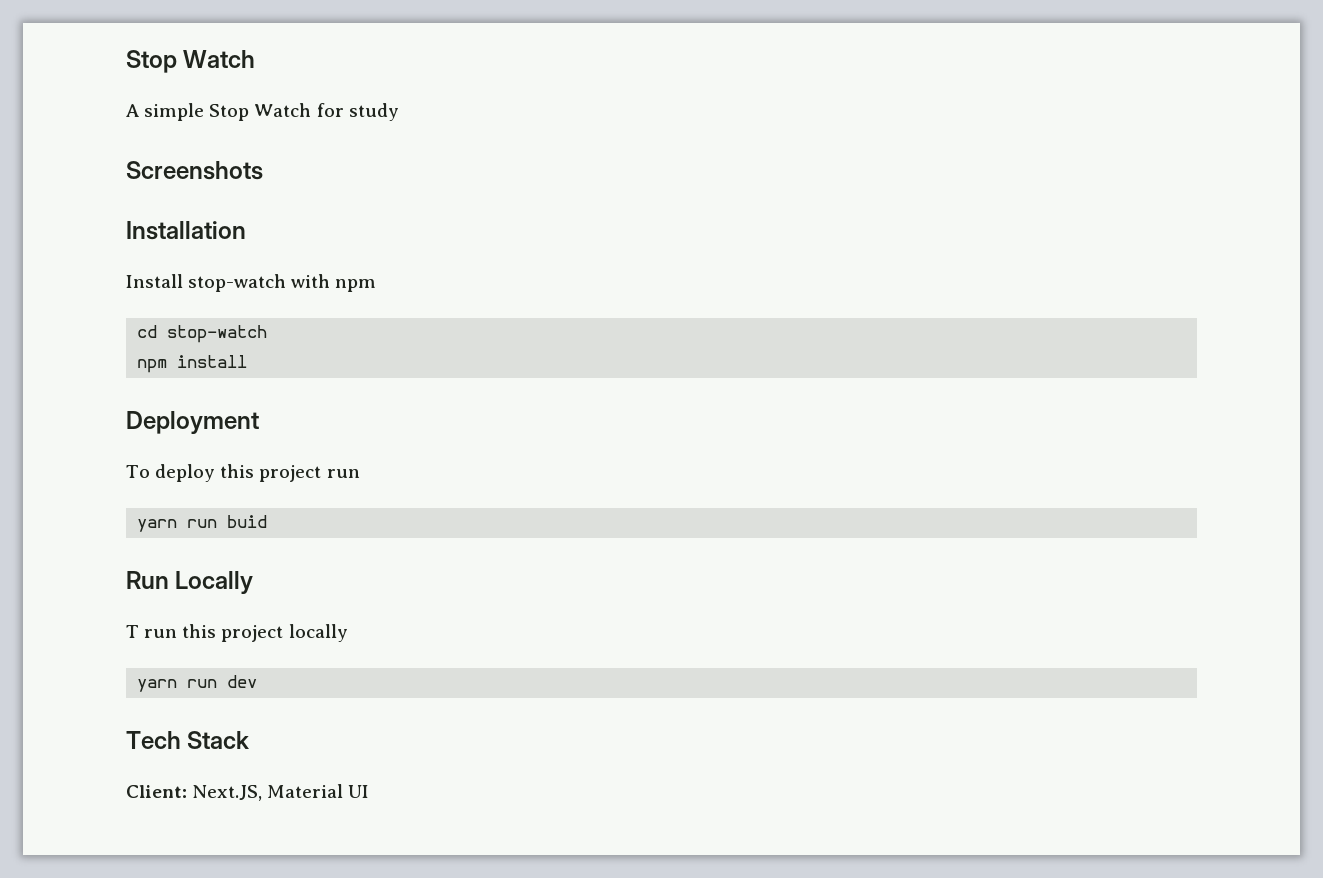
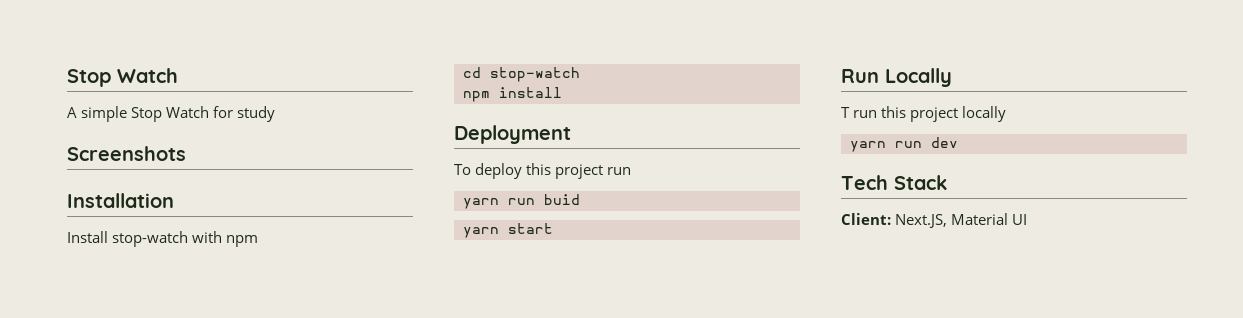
(268, 521) none -> [463,223,553,238] // yarn start

